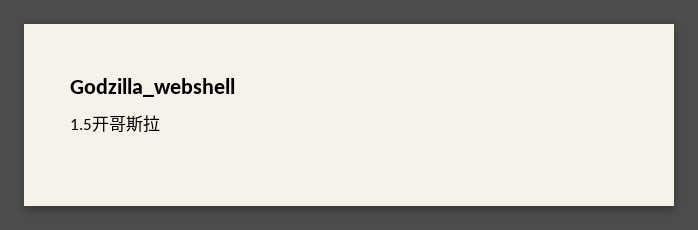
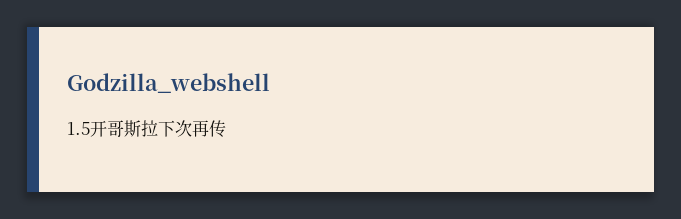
(160, 124) none -> [158,120,226,138] 下次再传

